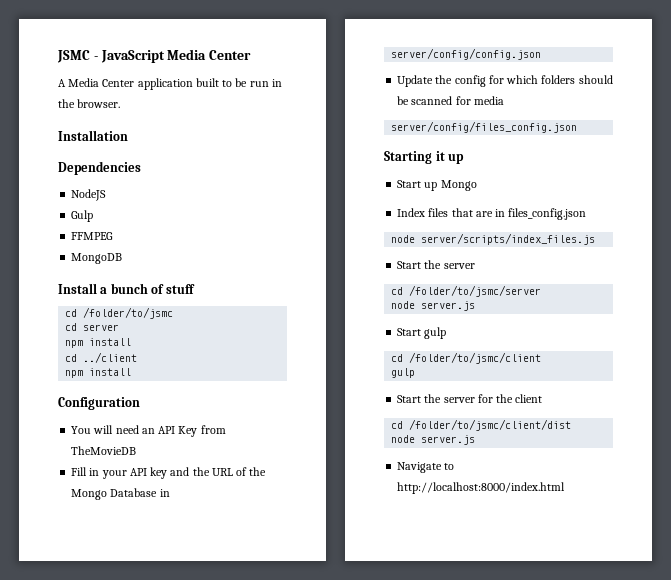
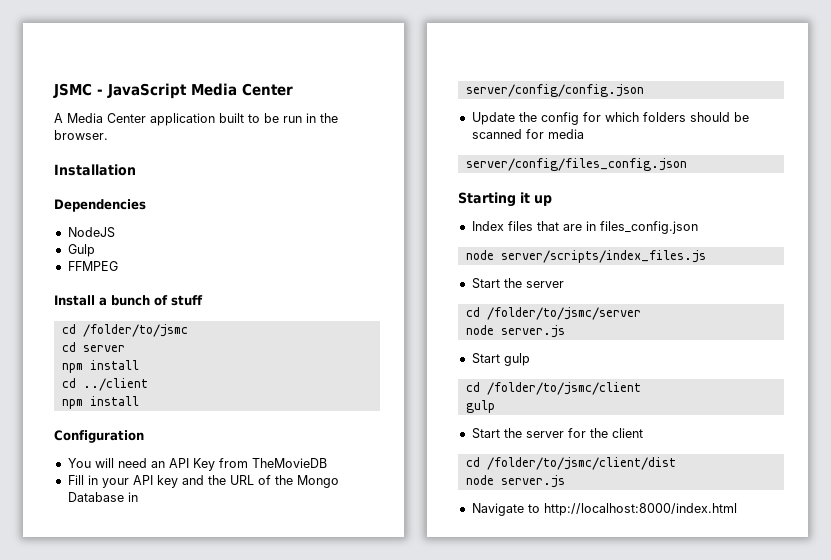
[71,253,123,264] // MongoDB -> (118, 266) none
[397,180,477,191] // Start up Mongo -> (552, 200) none

